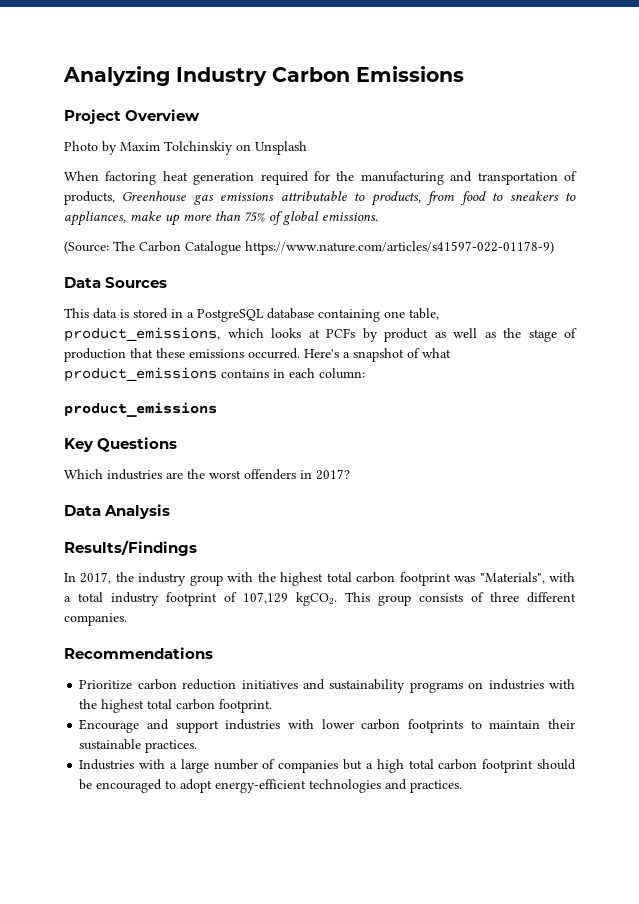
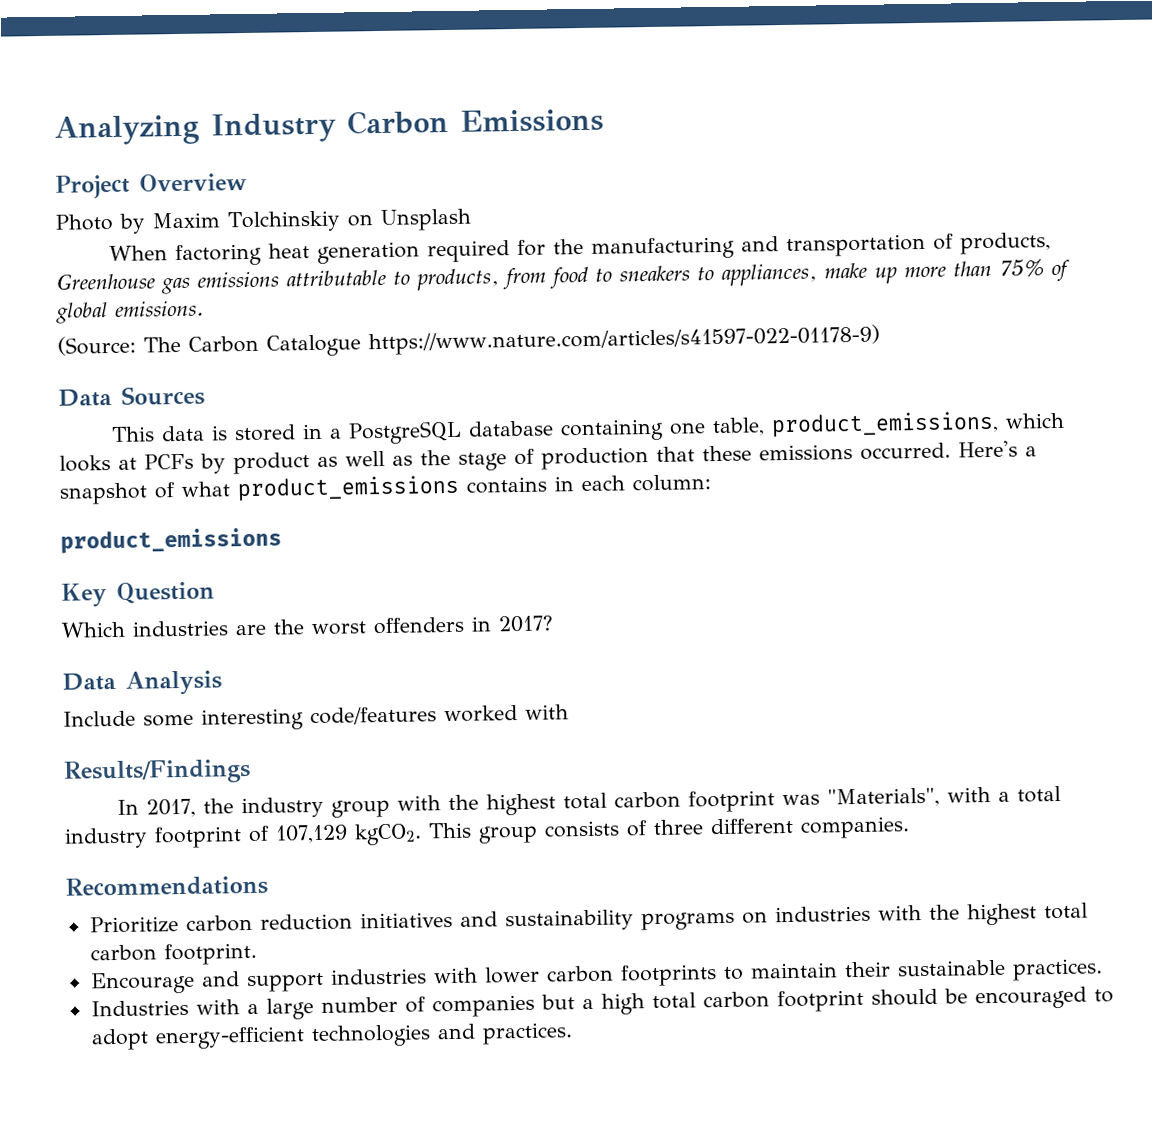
[97,437,178,452] Questions -> [116,581,215,604] Question
(171, 511) none -> [63,704,569,731] // Include some interesting code/features worked with

